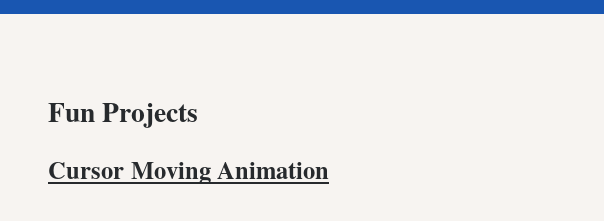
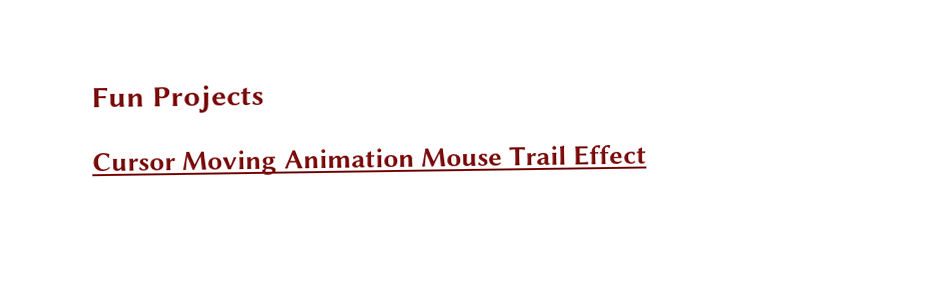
(330, 170) none -> [420,144,648,167] Mouse Trail Effect

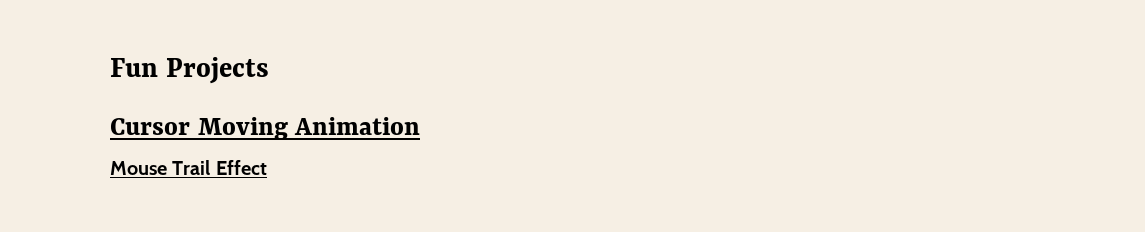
(415, 158) none -> (421, 126) //

